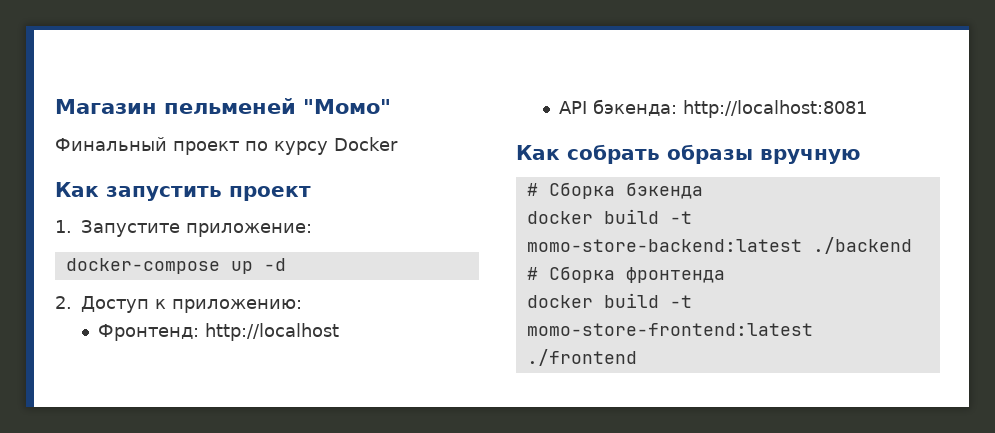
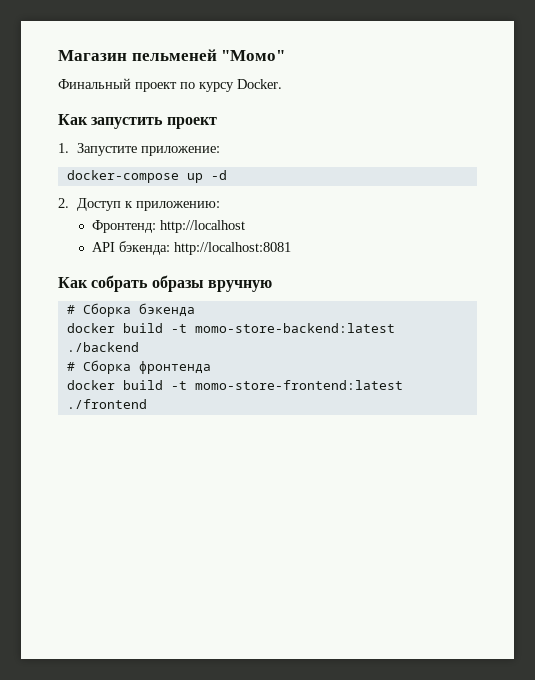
[334,137,398,151] Docker -> [237,79,282,89] Docker.

